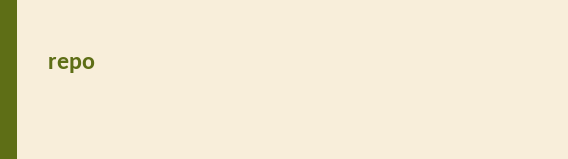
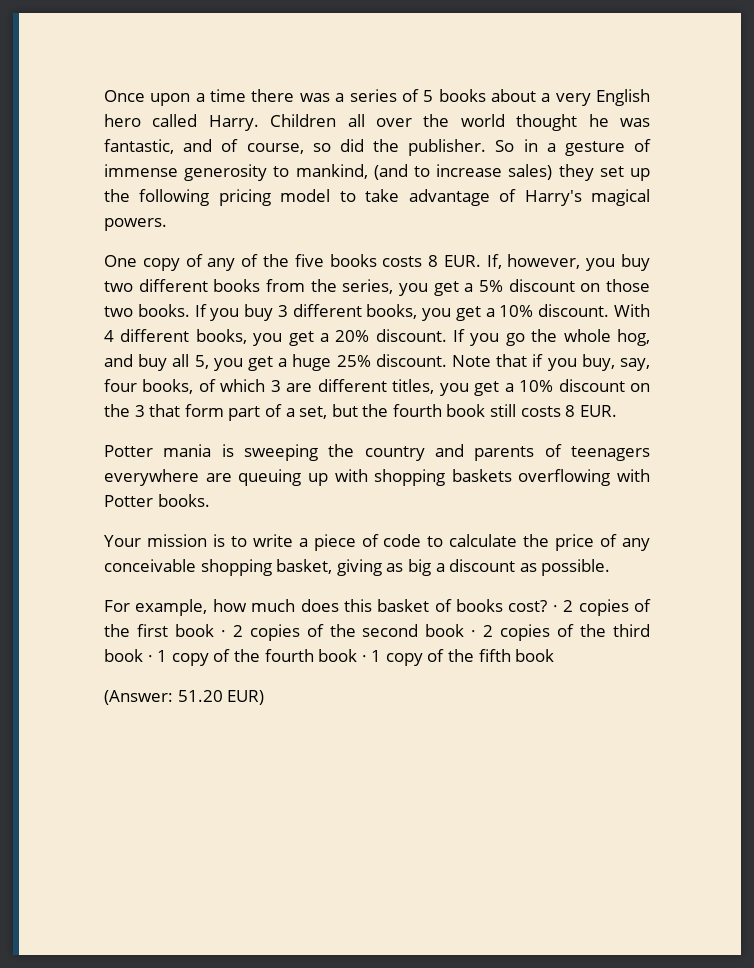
[48,57,95,73] repo -> [104,89,650,106] [104,114,650,131] [104,139,651,156] [104,164,650,181] [104,189,650,206] [104,218,167,231] [104,254,650,271] [104,279,650,296] [104,304,650,321] [104,329,650,346] [104,354,650,371] [104,379,650,396] [104,404,617,421] [104,444,650,461] [104,469,650,486] [104,494,210,507] [104,534,650,551] [104,559,611,576] [104,599,651,616] [104,624,650,641] [104,649,555,666] [104,690,265,705] Once upon a time there was a series of 5 books about a very English hero called Harry. Children all over the world thought he was fantastic, and of course, so did the publisher. So in a gesture of immense generosity to mankind, (and to increase sales) they set up the following pricing model to take advantage of Harry's magical powers. // One copy of any of the five books costs 8 EUR. If, however, you buy two different books from the series, you get a 5% discount on those two books. If you buy 3 different books, you get a 10% discount. With 4 different books, you get a 20% discount. If you go the whole hog, and buy all 5, you get a huge 25% discount. Note that if you buy, say, four books, of which 3 are different titles, you get a 10% discount on the 3 that form part of a set, but the fourth book still costs 8 EUR. // Potter mania is sweeping the country and parents of teenagers everywhere are queuing up with shopping baskets overflowing with Potter books. // Your mission is to write a piece of code to calculate the price of any conceivable shopping basket, giving as big a discount as possible. // For example, how much does this basket of books cost? · 2 copies of the first book · 2 copies of the second book · 2 copies of the third book · 1 copy of the fourth book · 1 copy of the fifth book // (Answer: 51.20 EUR)

